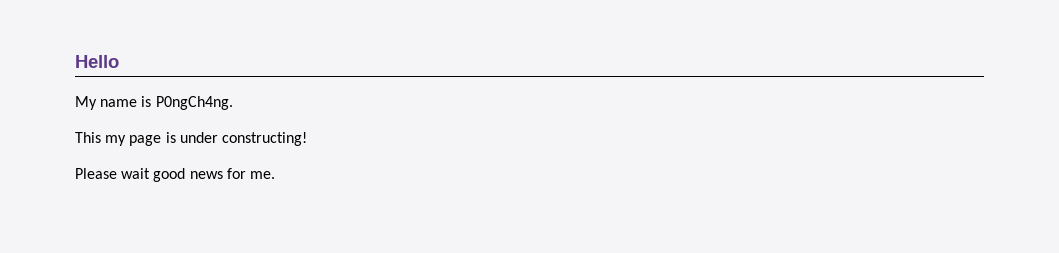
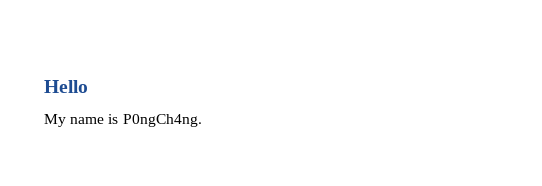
[75,132,307,146] [75,168,275,182] // This my page is under constructing! // Please wait good news for me. -> (202, 120) none

